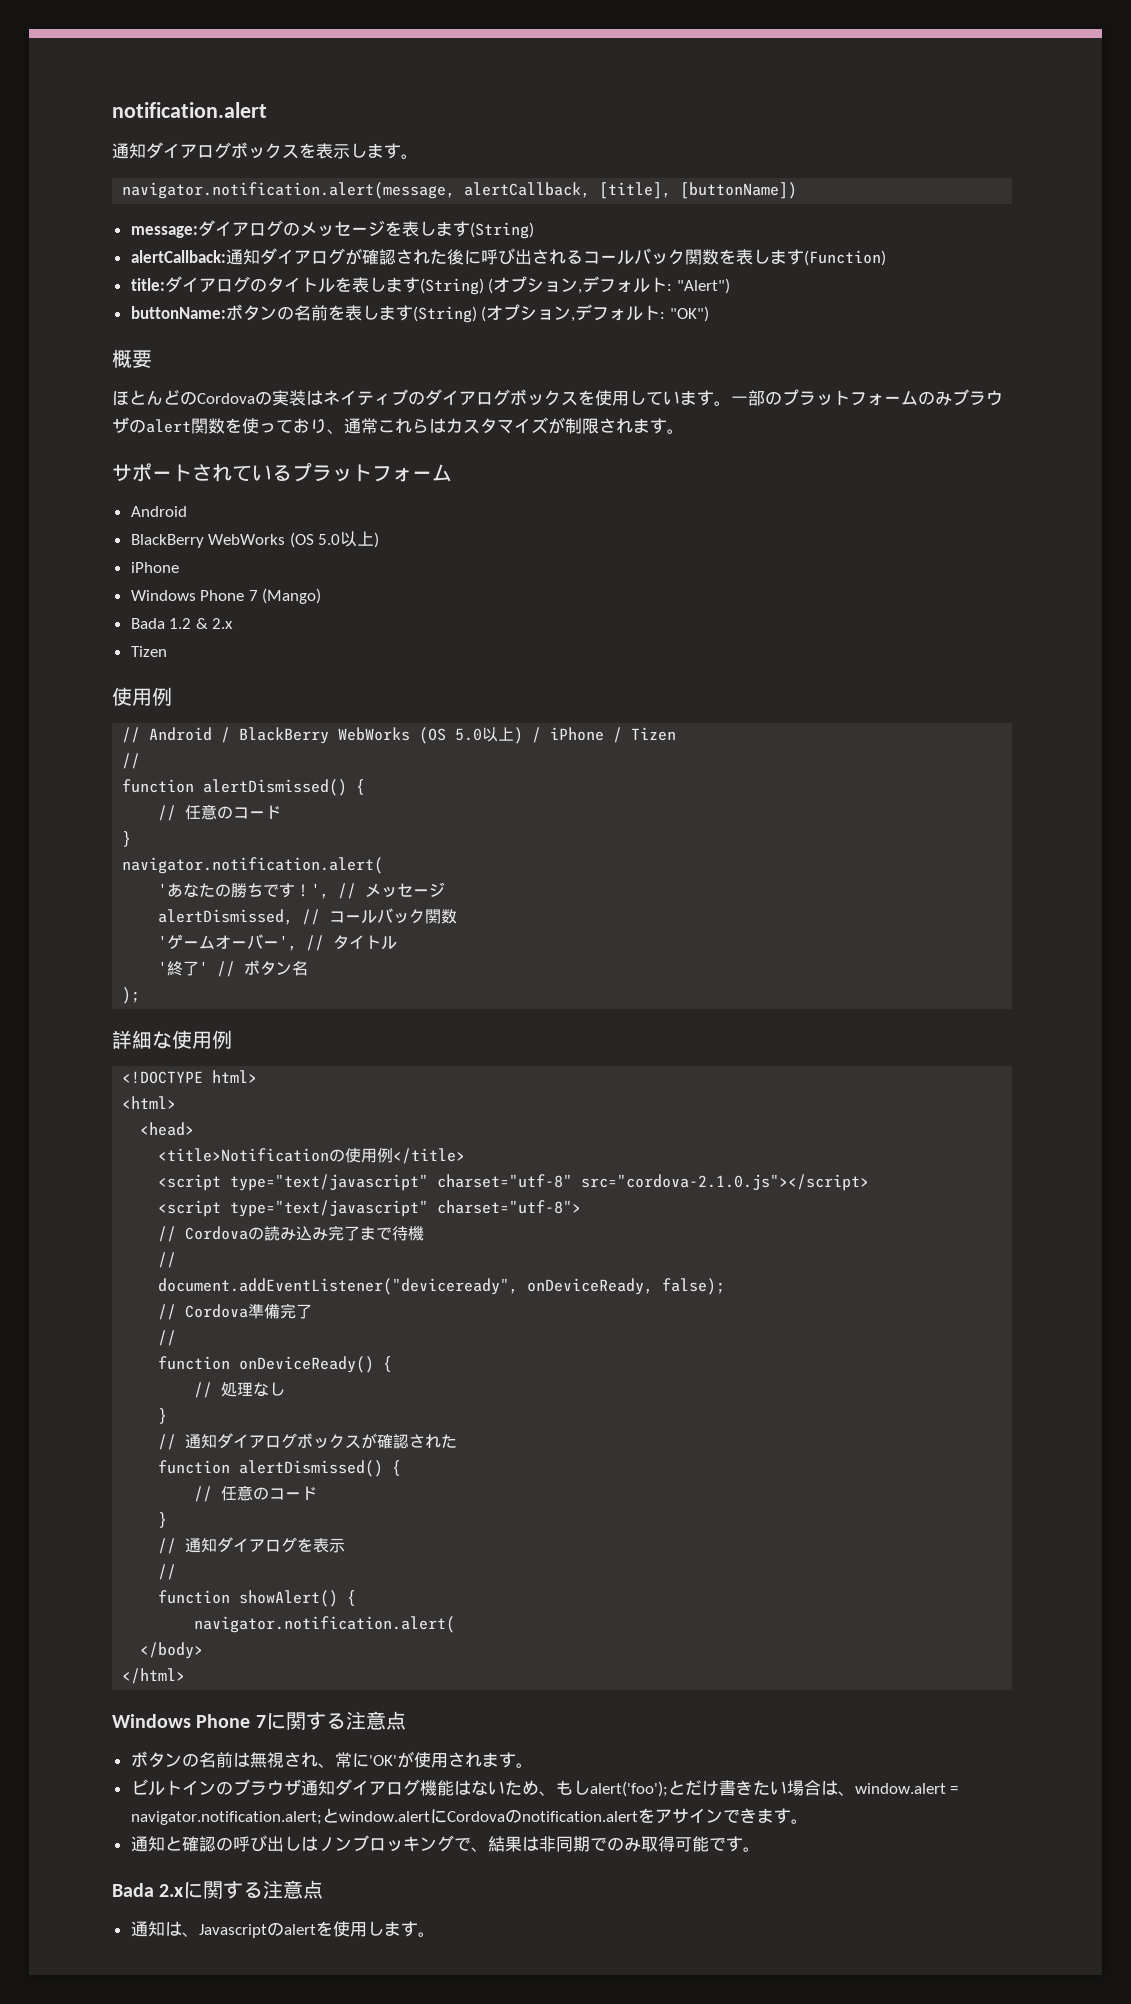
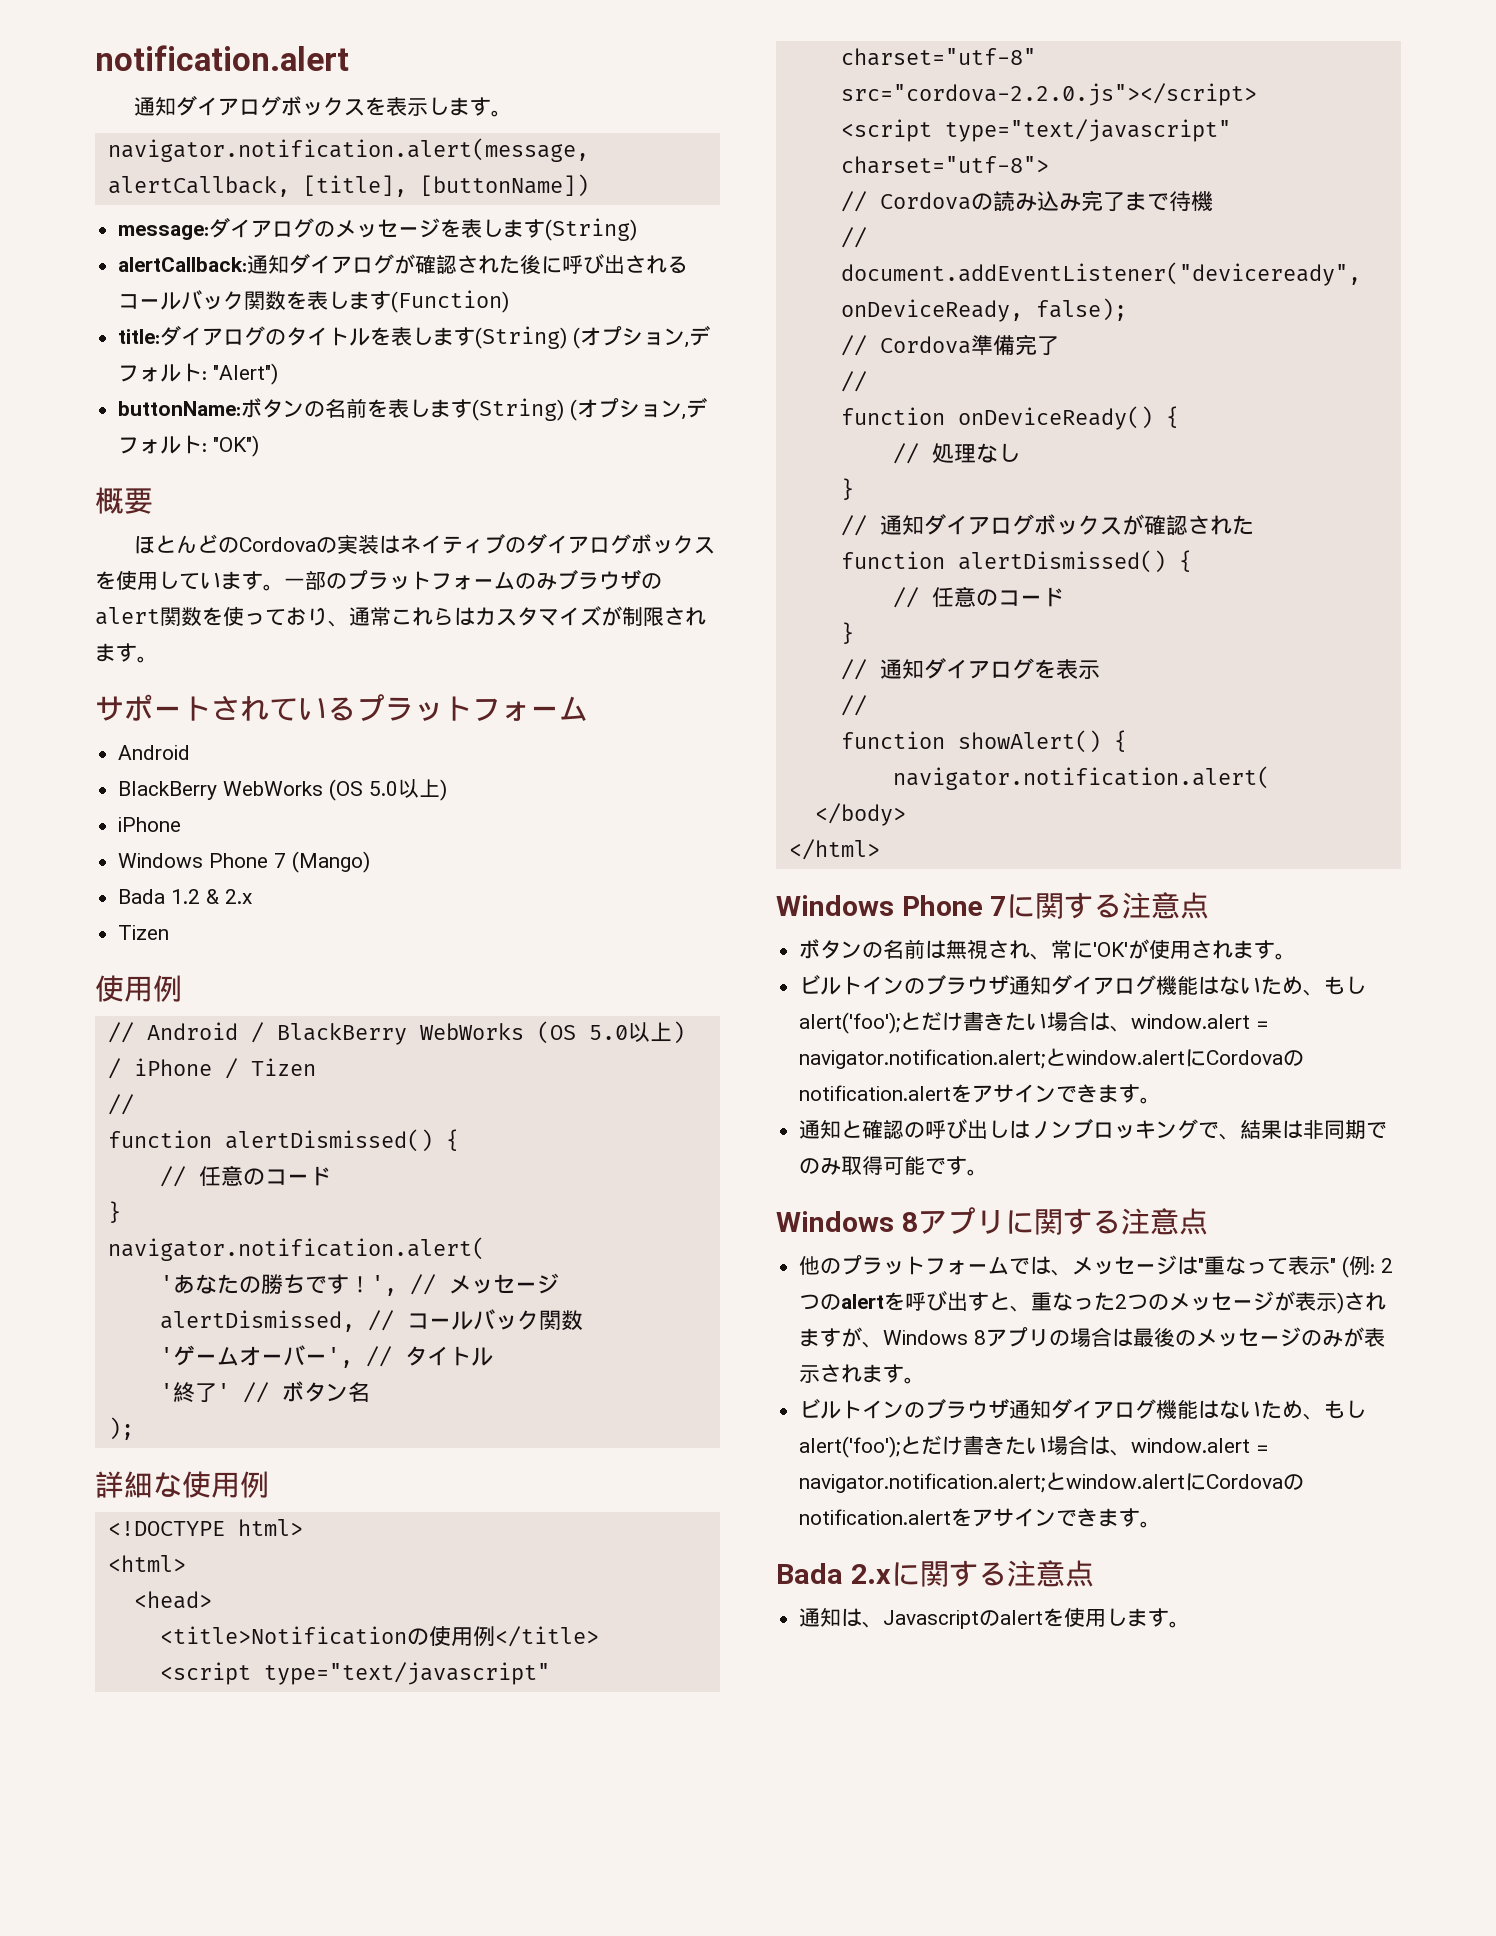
[581,1174,870,1191] src="cordova-2.1.0.js"></script> -> [840,83,1257,106] src="cordova-2.2.0.js"></script>
(760, 1849) none -> [776,1207,1208,1235] [799,1255,1394,1278] [799,1291,1387,1314] [799,1327,1386,1348] [799,1364,926,1384] [799,1398,1367,1420] [799,1435,1269,1458] [799,1472,1305,1493] [799,1508,1162,1528] // Windows 8アプリに関する注意点 // 他のプラットフォームでは、メッセージは"重なって表示" (例: 2つのalertを呼び出すと、重なった2つのメッセージが表示)されますが、Windows 8アプリの場合は最後のメッセージのみが表示されます。 // ビルトインのブラウザ通知ダイアログ機能はないため、もしalert('foo');とだけ書きたい場合は、window.alert = navigator.notification.alert;とwindow.alertにCordovaのnotification.alertをアサインできます。

